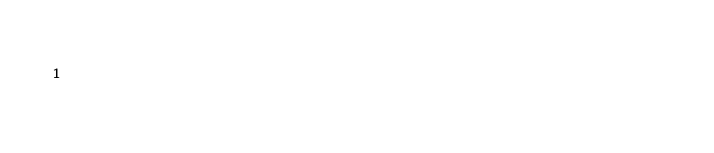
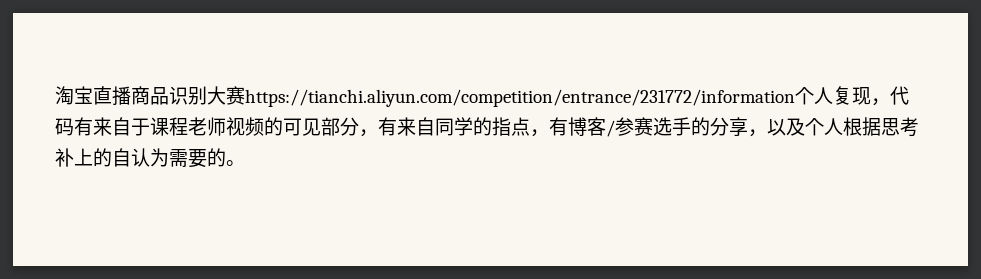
[53,68,60,78] 1 -> [55,86,909,107] [55,117,919,137] [55,148,245,168] 淘宝直播商品识别大赛https://tianchi.aliyun.com/competition/entrance/231772/information个人复现，代码有来自于课程老师视频的可见部分，有来自同学的指点，有博客/参赛选手的分享，以及个人根据思考补上的自认为需要的。

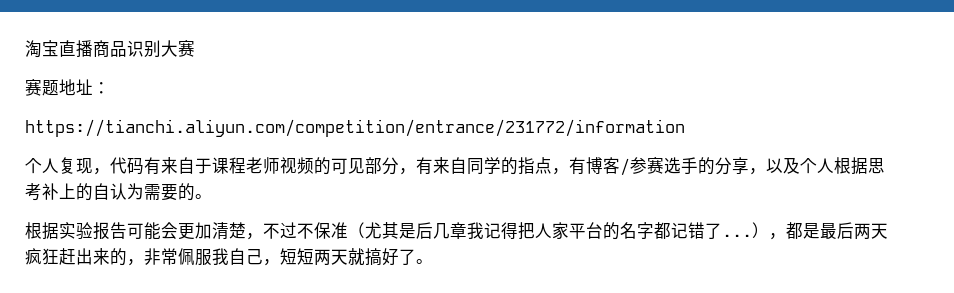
(245, 95) none -> [25,78,110,96] // 赛题地址： //
(795, 98) none -> (685, 128) //
(245, 163) none -> [25,222,888,240] [25,248,433,266] // 根据实验报告可能会更加清楚，不过不保准（尤其是后几章我记得把人家平台的名字都记错了...），都是最后两天疯狂赶出来的，非常佩服我自己，短短两天就搞好了。

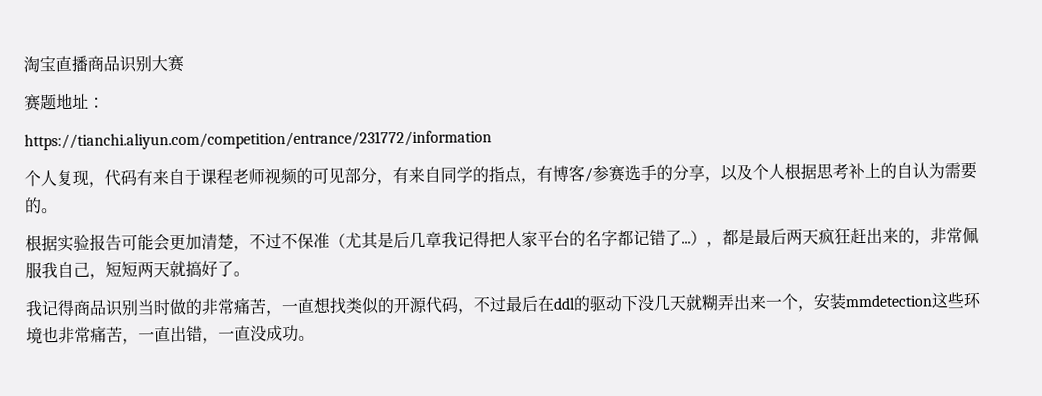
(433, 261) none -> [25,291,981,317] [26,324,315,345] // 我记得商品识别当时做的非常痛苦，一直想找类似的开源代码，不过最后在ddl的驱动下没几天就糊弄出来一个，安装mmdetection这些环境也非常痛苦，一直出错，一直没成功。

